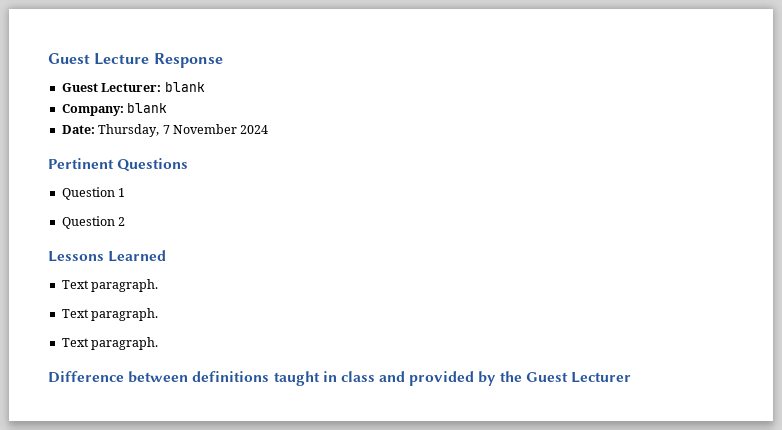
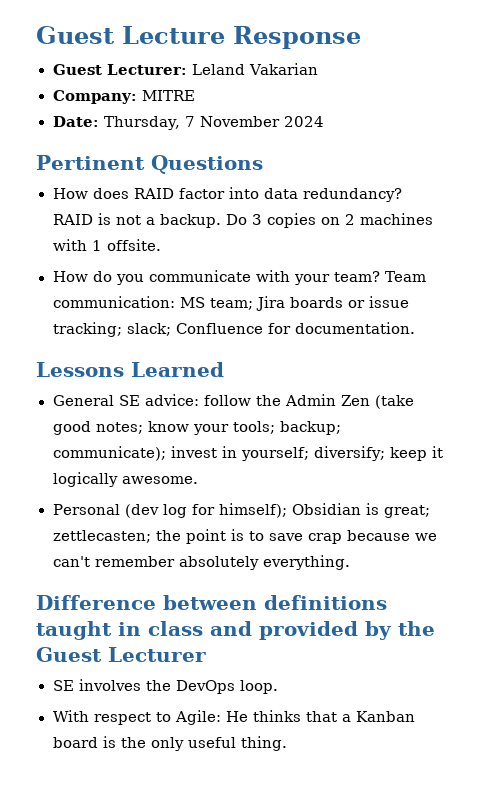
[164,82,205,92] blank -> [191,63,319,75] Leland Vakarian
[127,103,168,113] blank -> [141,90,195,101] MITRE
[61,187,126,200] [61,216,126,229] [48,250,167,262] [61,279,159,292] [61,308,159,321] [61,337,159,350] Question 1 // Question 2 // Lessons Learned // Text paragraph. // Text paragraph. // Text paragraph. -> [52,187,402,202] [52,213,433,228] [52,239,161,251] [52,270,427,285] [52,296,409,311] [52,322,415,337] [36,362,224,377] [52,394,414,409] [52,421,341,435] [52,446,443,461] [52,472,198,487] [52,503,430,518] [52,529,437,544] [52,555,350,570] How does RAID factor into data redundancy? RAID is not a backup. Do 3 copies on 2 machines with 1 offsite. // How do you communicate with your team? Team communication: MS team; Jira boards or issue tracking; slack; Confluence for documentation. // Lessons Learned // General SE advice: follow the Admin Zen (take good notes; know your tools; backup; communicate); invest in yourself; diversify; keep it logically awesome. // Personal (dev log for himself); Obsidian is great; zettlecasten; the point is to save crap because we can't remember absolutely everything.
(632, 377) none -> [52,679,278,694] [52,710,415,725] [52,736,287,751] // SE involves the DevOps loop. // With respect to Agile: He thinks that a Kanban board is the only useful thing.

